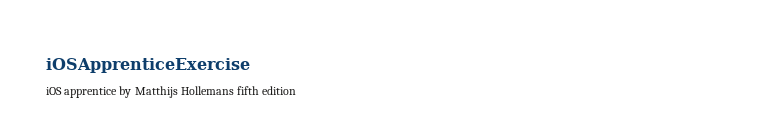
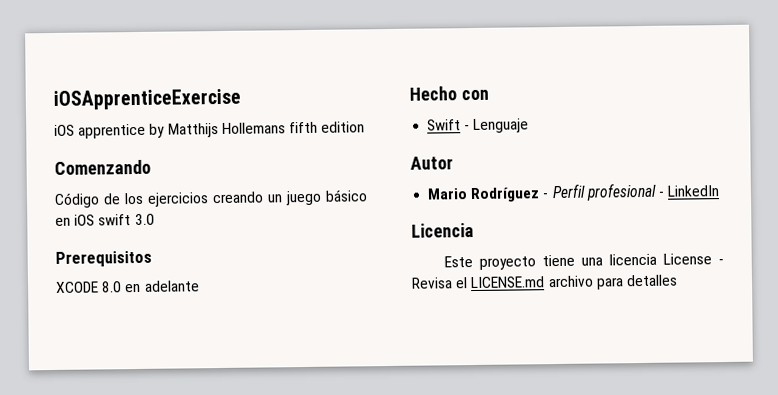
(297, 90) none -> [54,159,151,175] [54,189,368,208] [55,213,155,226] [55,250,152,267] [55,280,200,293] [409,86,489,101] [427,118,530,133] [410,156,453,170] [427,182,721,203] [411,223,474,238] [443,253,724,270] [411,274,678,290] // Comenzando // Código de los ejercicios creando un juego básico en iOS swift 3.0 // Prerequisitos // XCODE 8.0 en adelante // Hecho con // Swift - Lenguaje // Autor // Mario Rodríguez - Perfil profesional - LinkedIn // Licencia // Este proyecto tiene una licencia License - Revisa el LICENSE.md archivo para detalles

